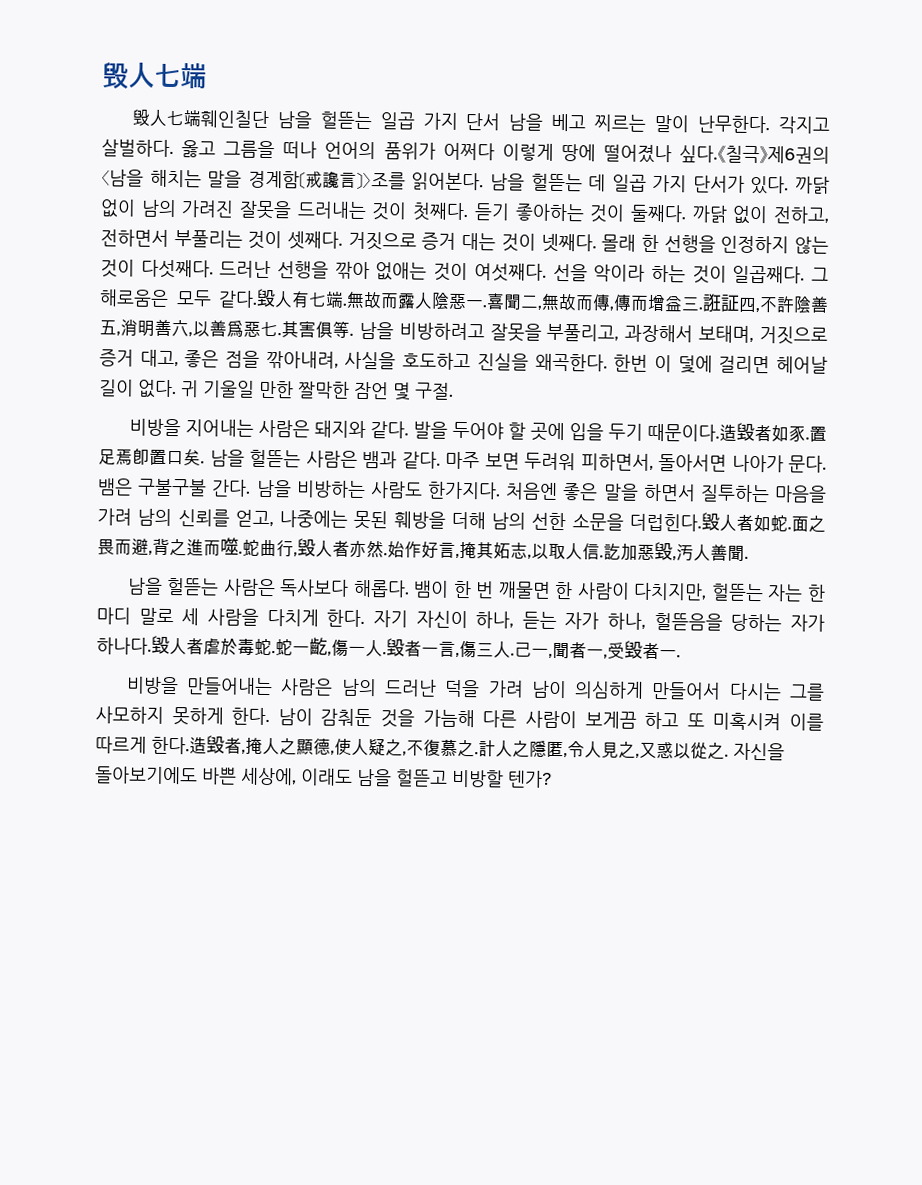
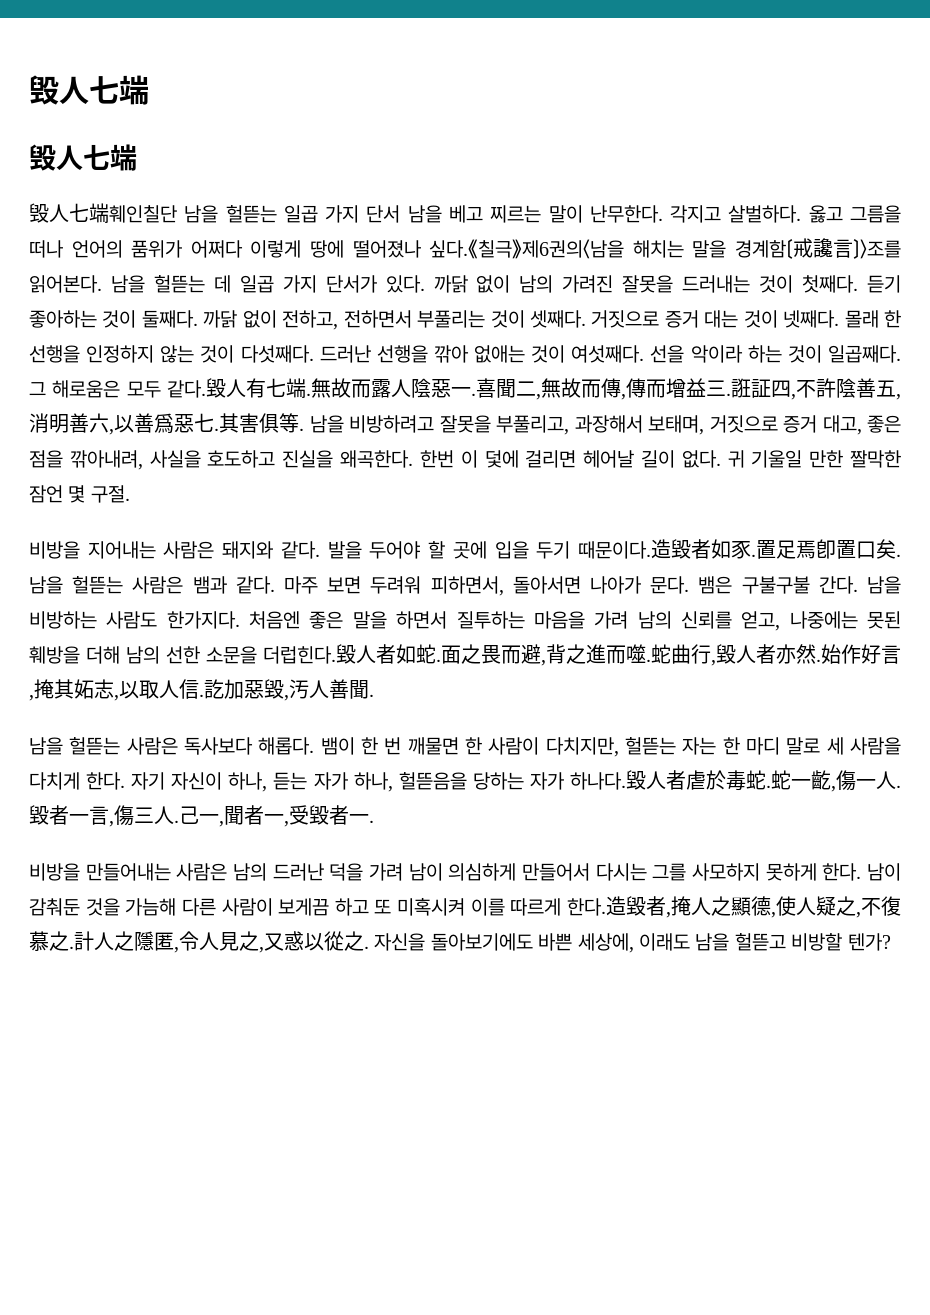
[102,62,207,89] [131,109,201,127] 毁人七端 // 毁人七端 -> [29,75,149,105] [29,144,137,171] [29,203,109,223] 毁人七端 // 毁人七端 // 毁人七端

